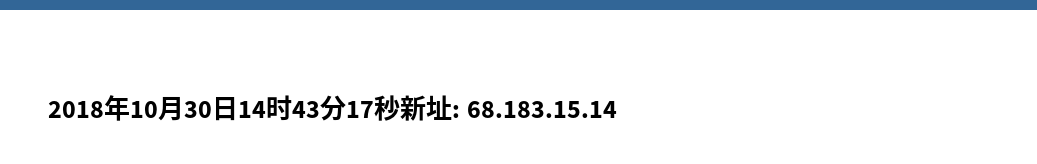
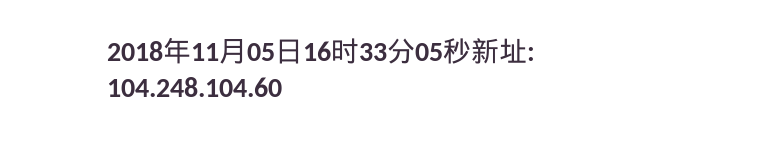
[130,95,374,121] 10月30日14时43分17 -> [191,38,443,64] 11月05日16时33分05
[467,101,618,118] 68.183.15.14 -> [107,77,282,97] 104.248.104.60

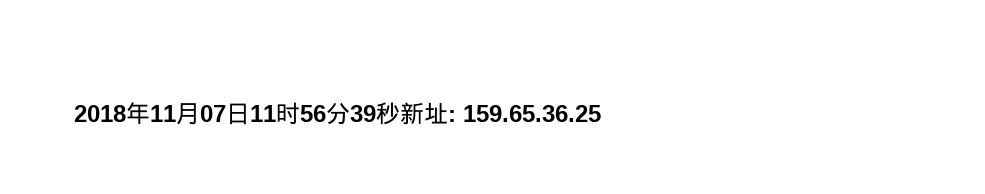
[247,38,443,64] 05日16时33分05 -> [200,102,376,125] 07日11时56分39
[107,77,282,97] 104.248.104.60 -> [463,105,601,122] 159.65.36.25

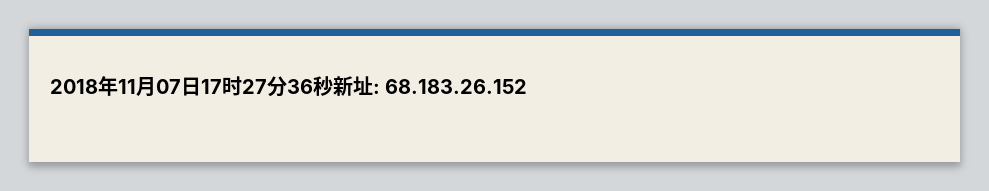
[250,102,376,125] 11时56分39 -> [201,76,313,97] 17时27分36
[463,105,601,122] 159.65.36.25 -> [385,79,528,94] 68.183.26.152

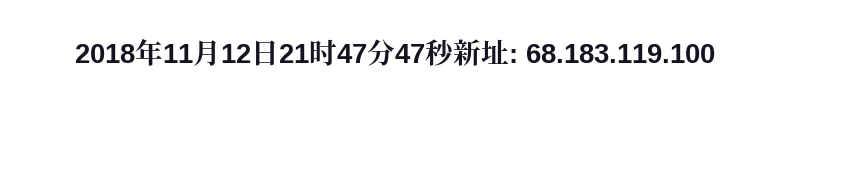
[156,76,313,97] 07日17时27分36 -> [221,39,425,66] 12日21时47分47
[385,79,528,94] 68.183.26.152 -> [526,44,715,63] 68.183.119.100

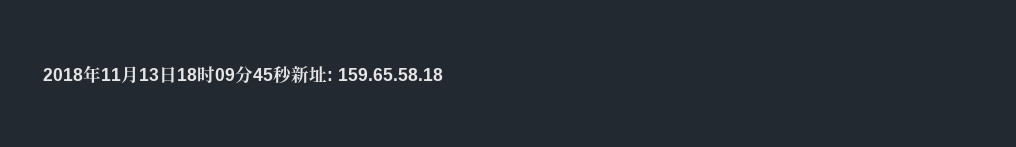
[221,39,425,66] 12日21时47分47 -> [139,66,273,84] 13日18时09分45
[526,44,715,63] 68.183.119.100 -> [338,68,443,81] 159.65.58.18

